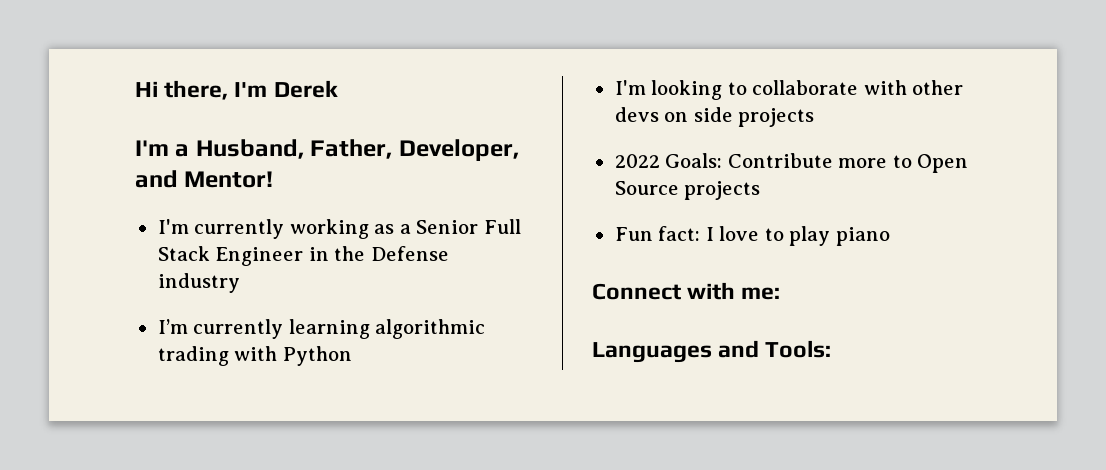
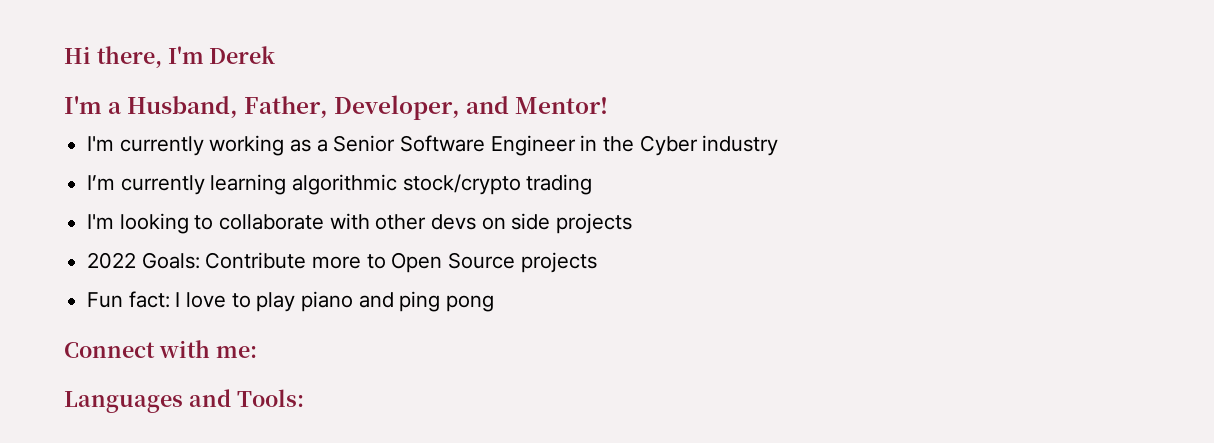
[483,219,521,234] [157,246,210,261] Full Stack -> [400,135,486,152] Software
[370,246,449,261] Defense -> [639,135,698,156] Cyber
(486, 329) none -> [402,174,521,195] stock/crypto
[234,346,352,366] with Python -> (593, 184) none
(890, 236) none -> [358,291,495,312] and ping pong

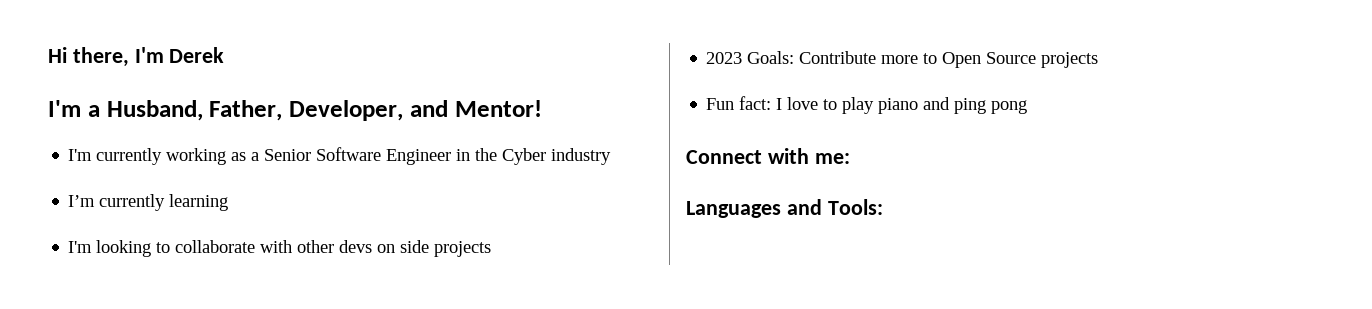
[292,174,593,195] algorithmic stock/crypto trading -> (229, 202) none
[87,252,137,269] 2022 -> [706,52,743,64] 2023

